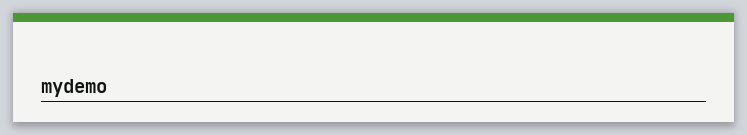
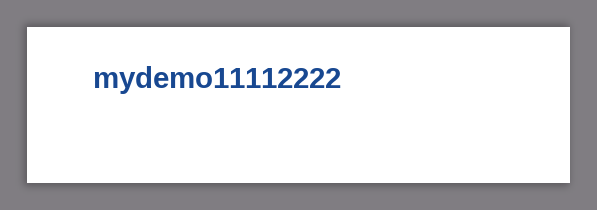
[41,79,107,97] mydemo -> [93,66,341,94] mydemo11112222

